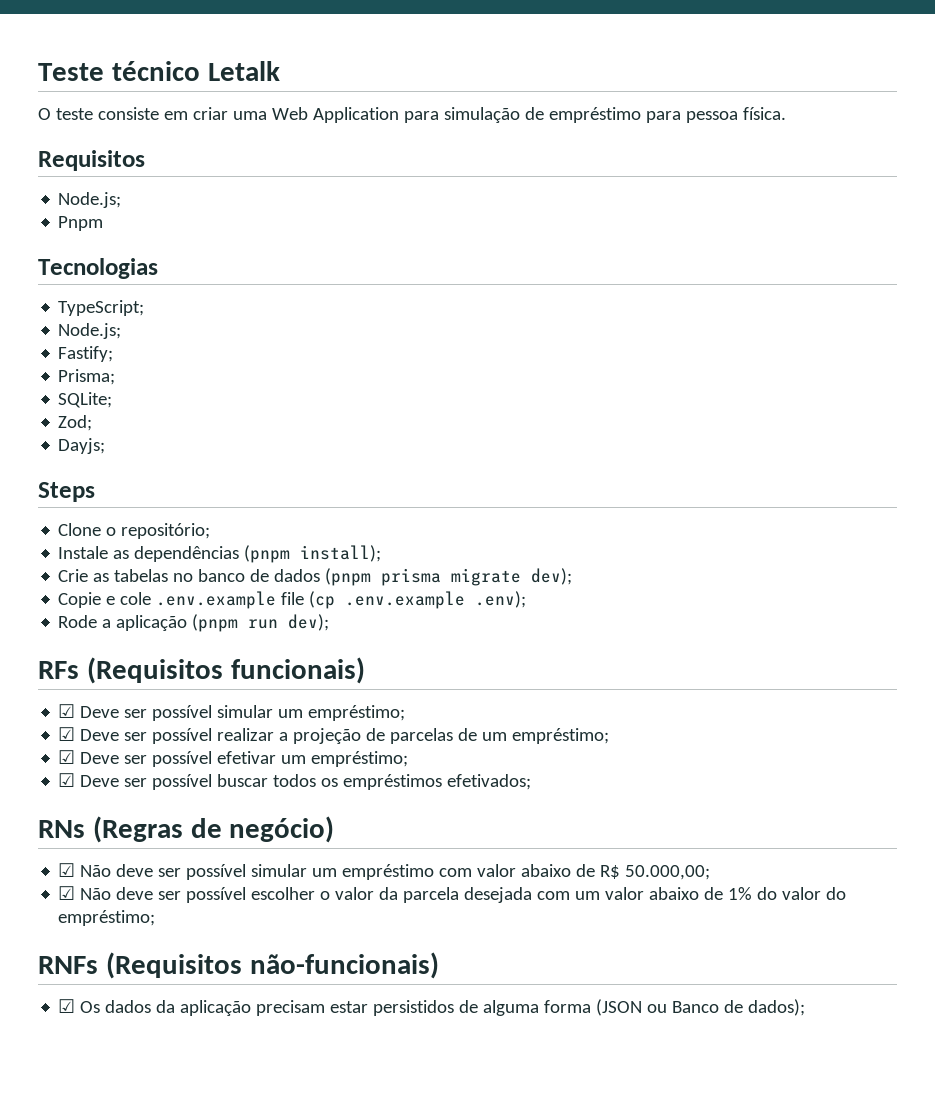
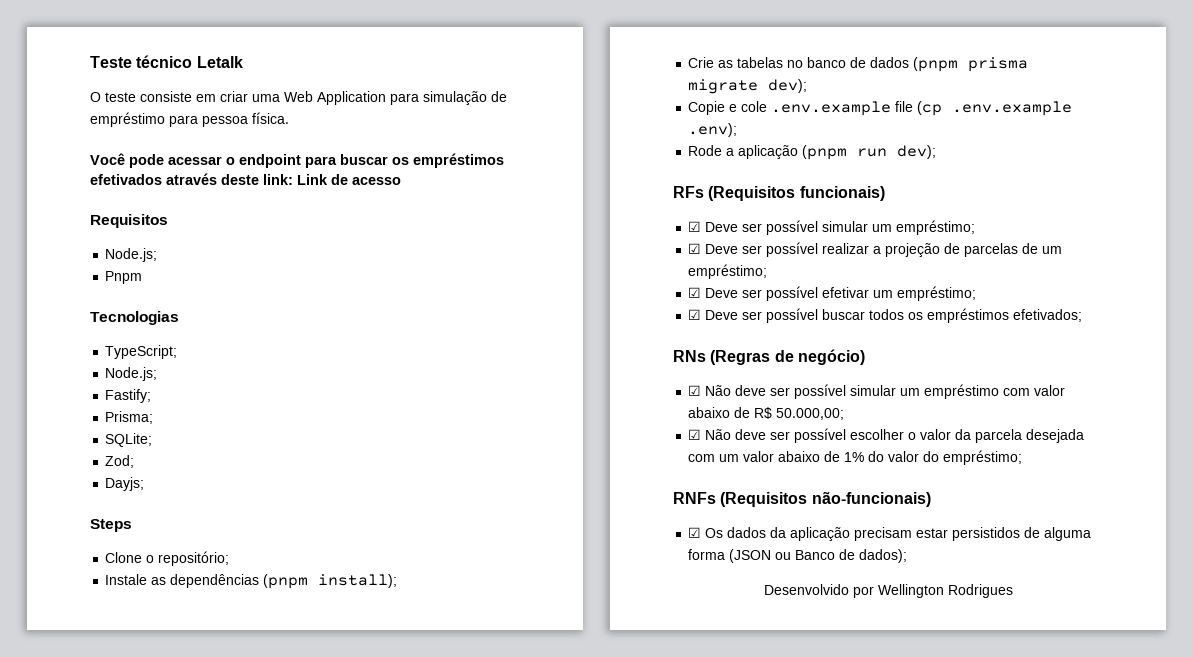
(786, 113) none -> [90,153,504,168] [90,173,401,185] // Você pode acessar o endpoint para buscar os empréstimos efetivados através deste link: Link de acesso
(806, 1007) none -> [763,584,1013,598] // Desenvolvido por Wellington Rodrigues

